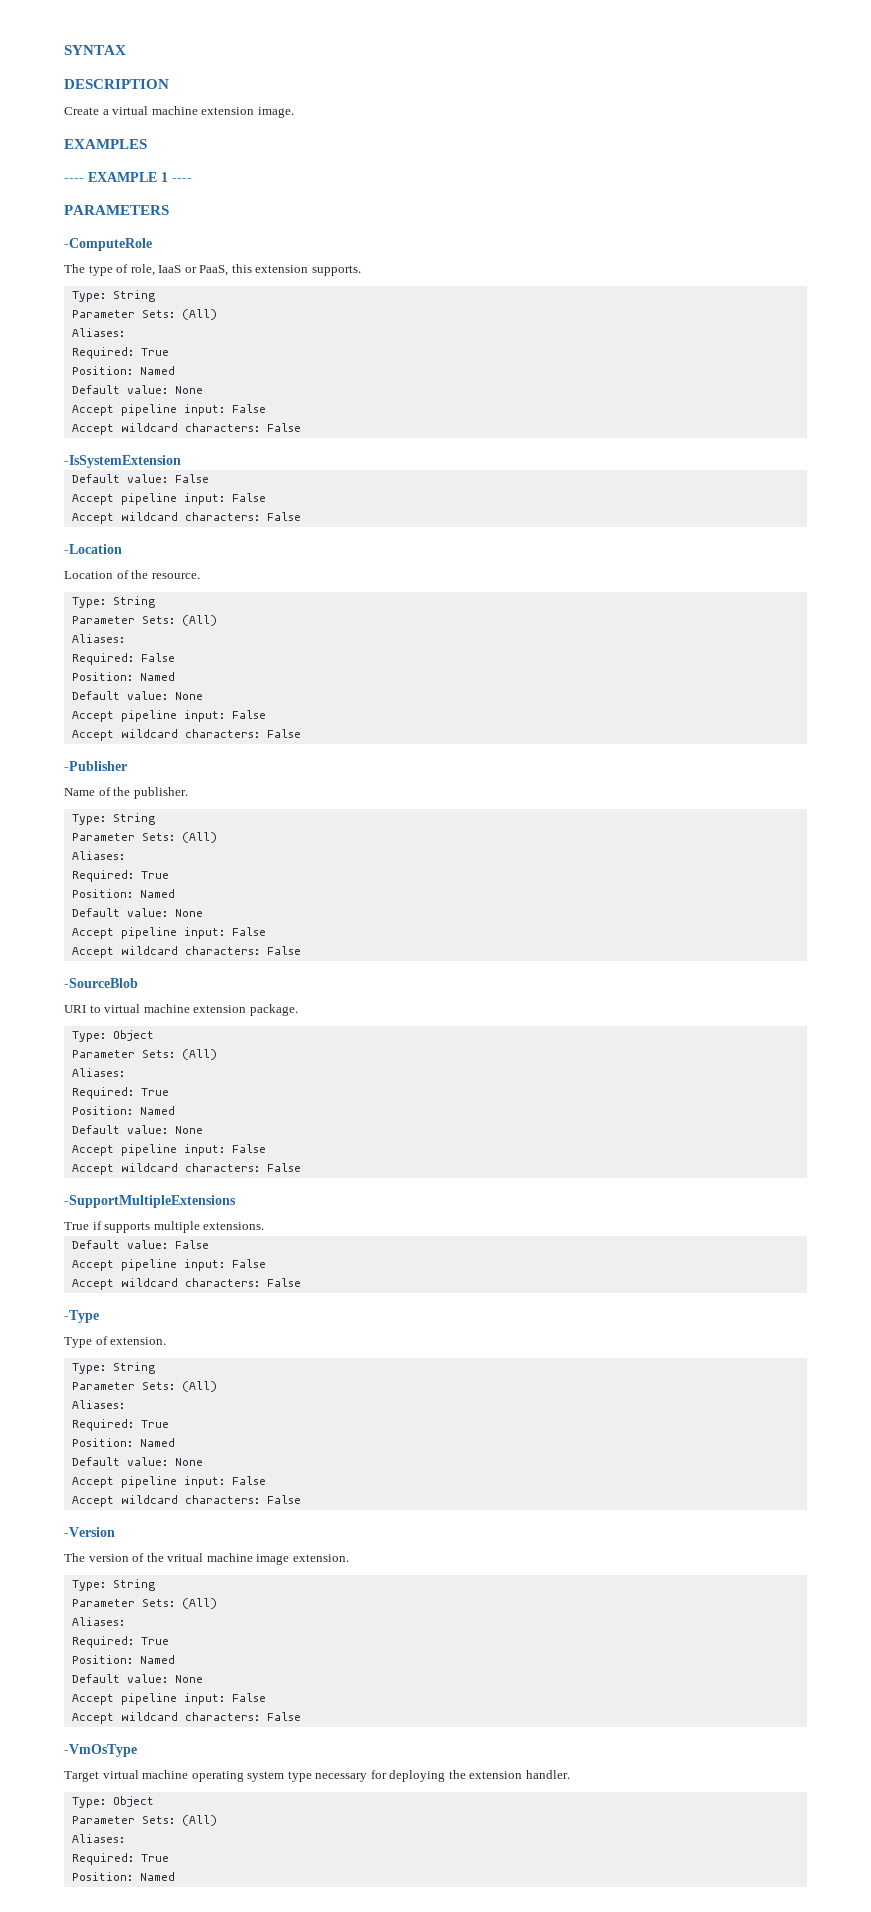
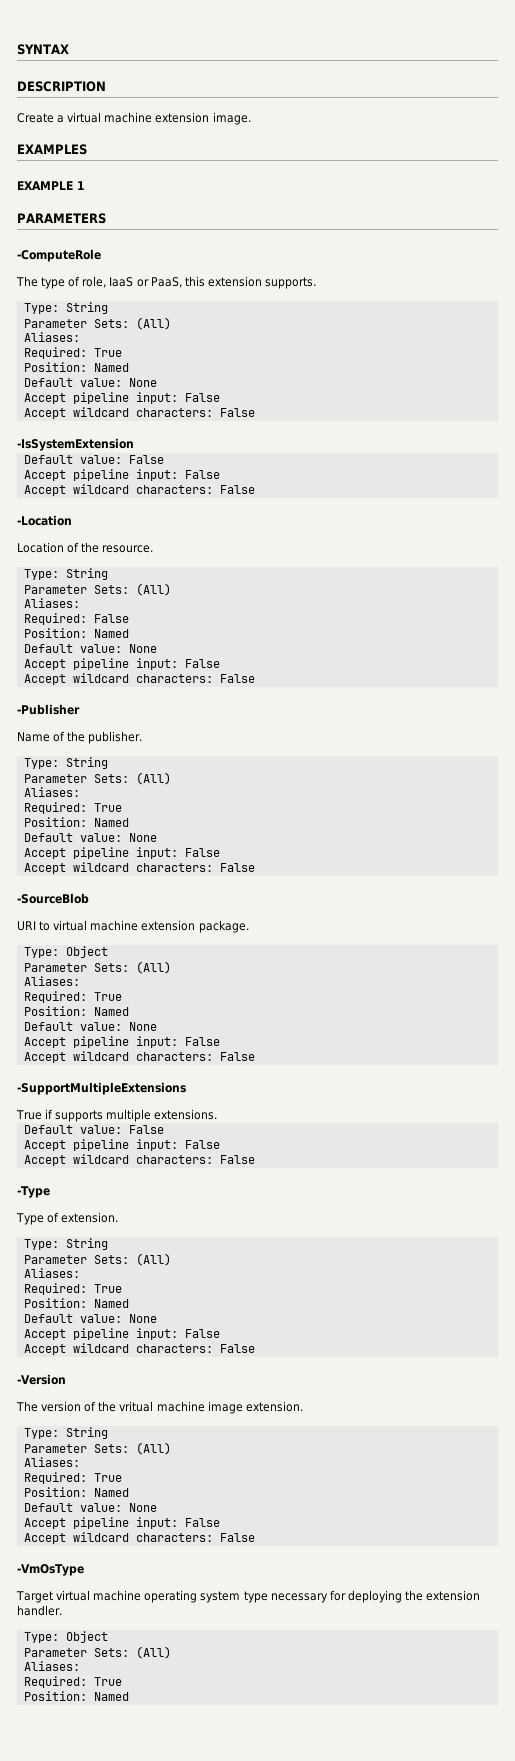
[64,178,84,182] ---- -> (87, 149) none
[172,178,192,182] ---- -> (85, 185) none

